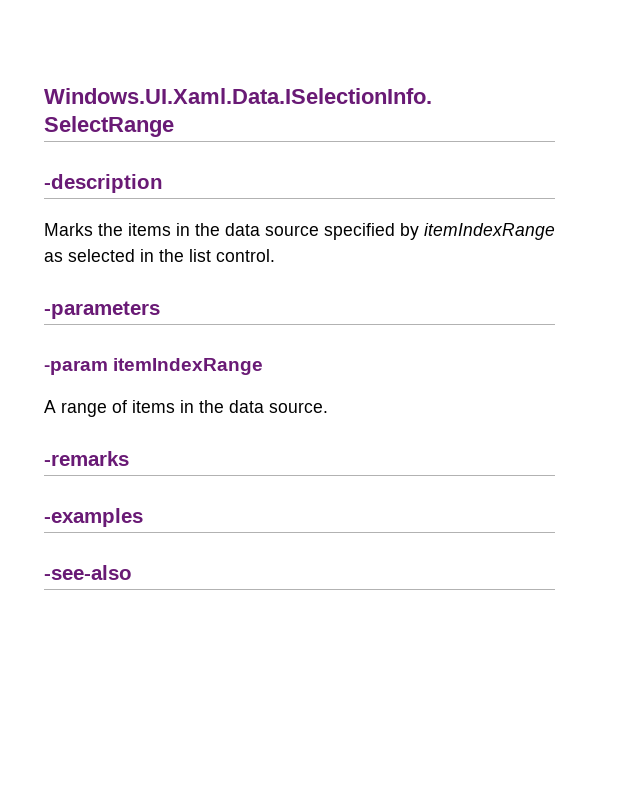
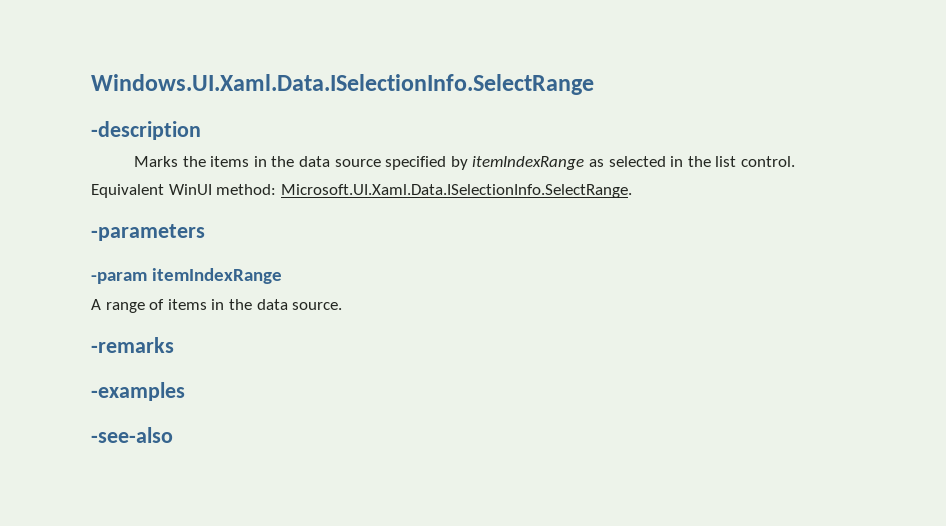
(275, 255) none -> [91,184,632,198] // Equivalent WinUI method: Microsoft.UI.Xaml.Data.ISelectionInfo.SelectRange.

